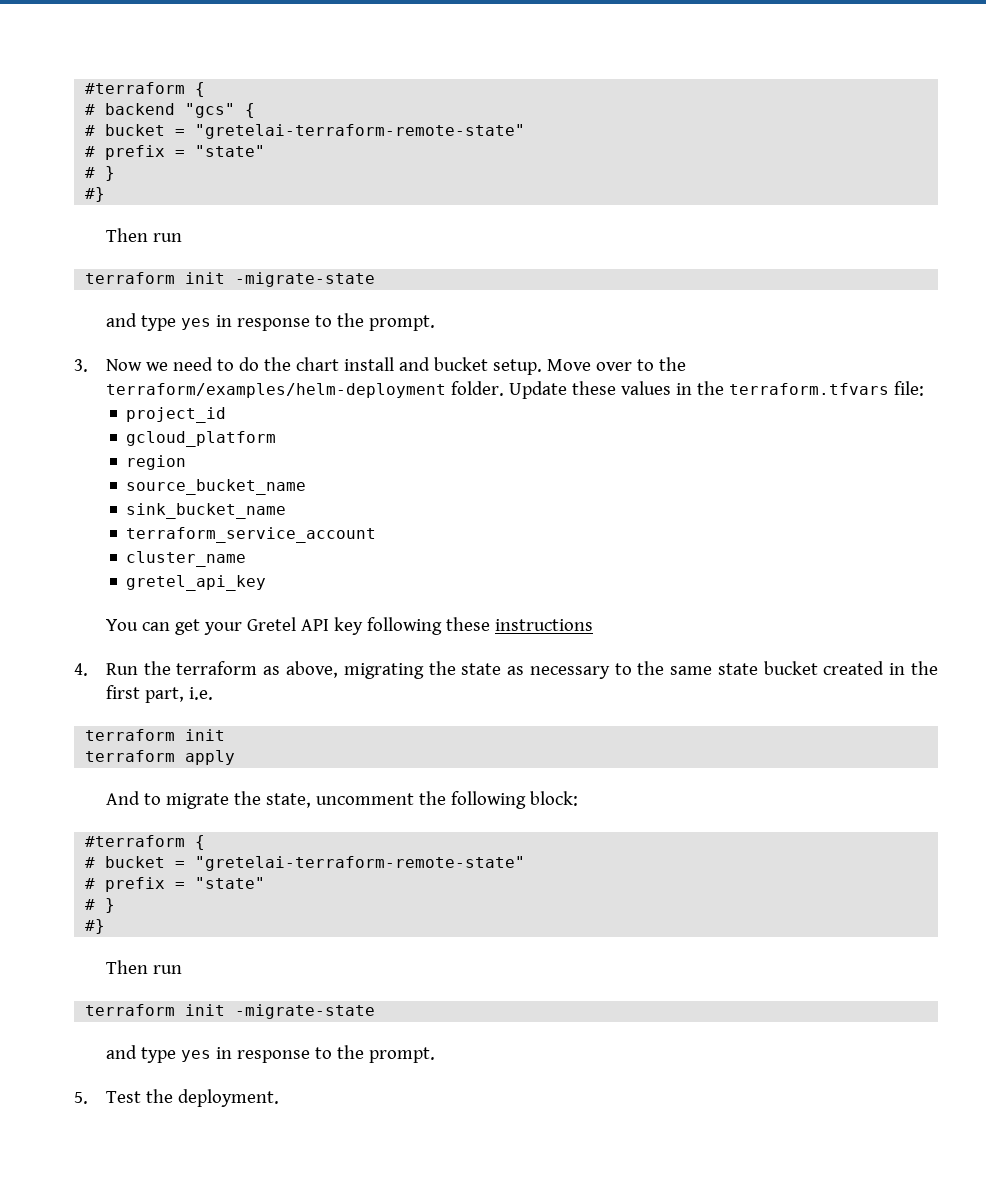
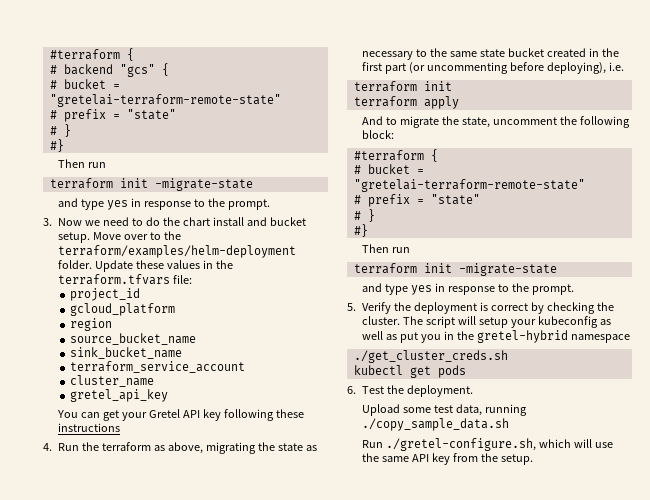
[144,687,184,703] part, -> [384,62,606,74] part (or uncommenting before deploying),
[105,1089,279,1107] Test the deployment. -> [362,302,614,314] [362,316,611,328] [362,330,630,343] [353,350,508,363] [353,365,466,378] [347,385,473,397] [362,404,527,416] [362,418,510,431] [362,438,613,451] [362,453,533,465] Verify the deployment is correct by checking the cluster. The script will setup your kubeconfig as well as put you in the gretel-hybrid namespace // ./get_cluster_creds.sh // kubectl get pods // 6. Test the deployment. // Upload some test data, running ./copy_sample_data.sh // Run ./gretel-configure.sh, which will use the same API key from the setup.

